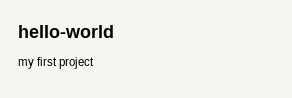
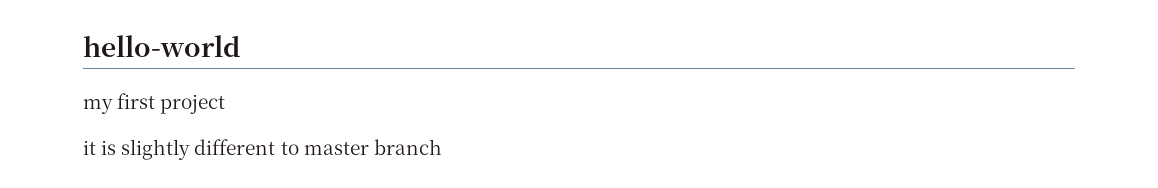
(95, 63) none -> [83,139,442,160] // it is slightly different to master branch

